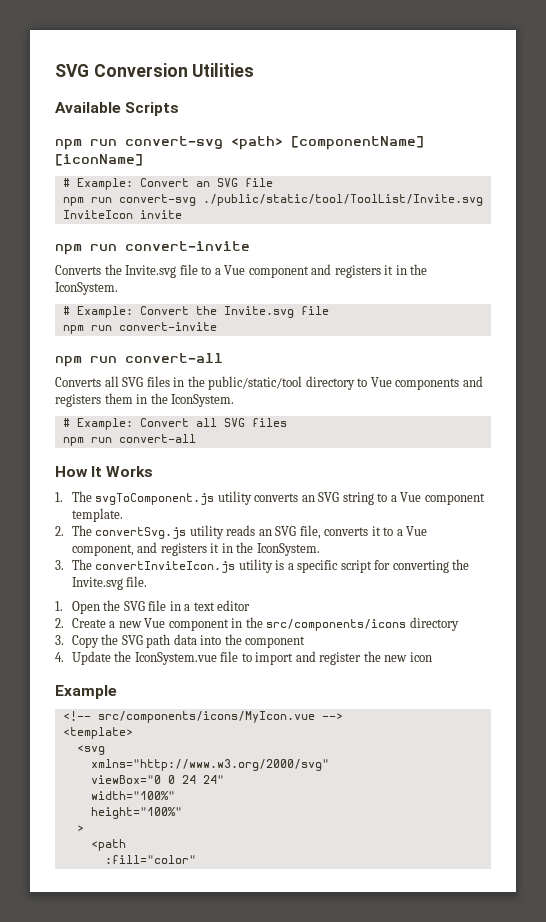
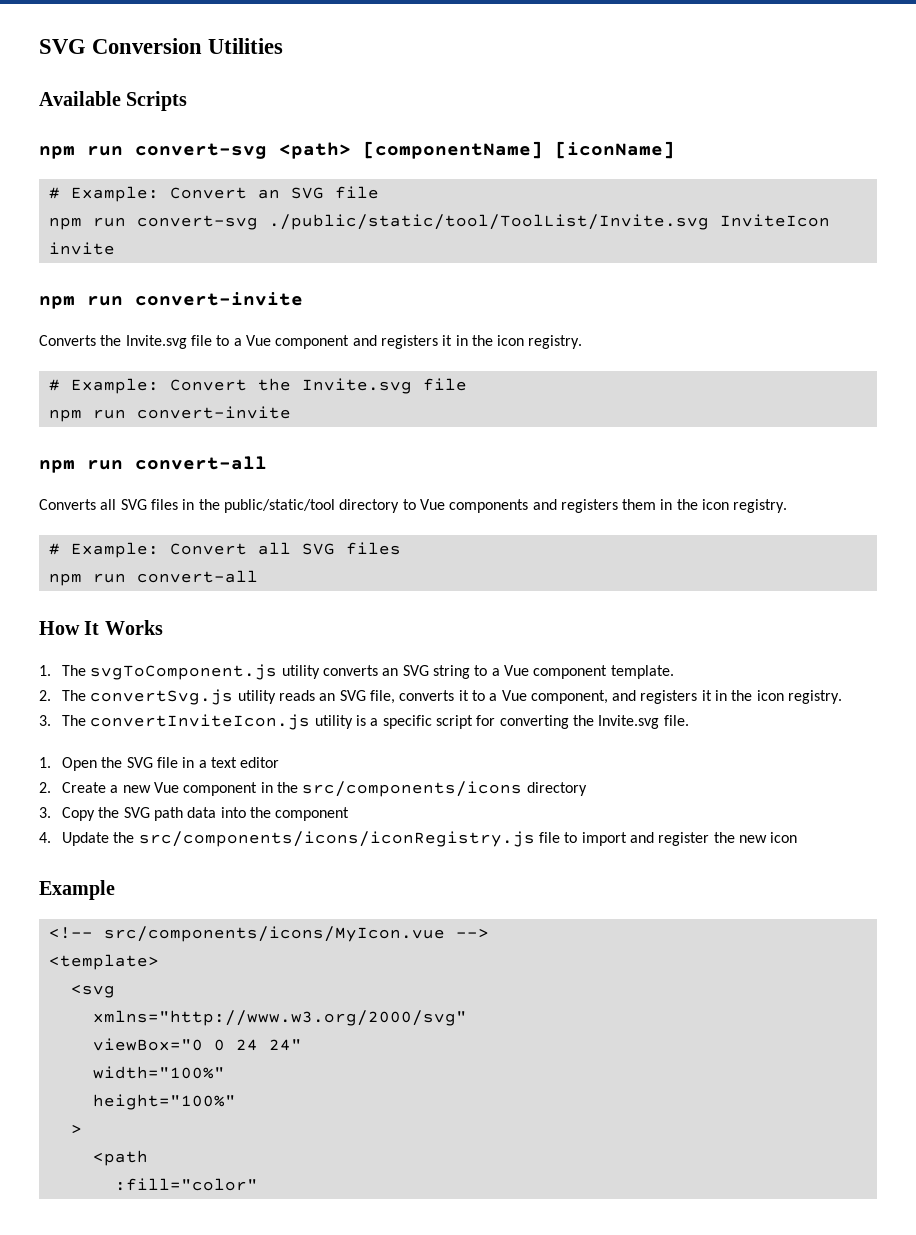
[55,282,118,295] IconSystem. -> [497,335,583,349] icon registry.
[171,394,235,407] IconSystem. -> [702,499,788,513] icon registry.
[256,543,320,556] IconSystem. -> [756,690,843,704] icon registry.
[134,652,217,665] IconSystem.vue -> [138,831,535,847] src/components/icons/iconRegistry.js

